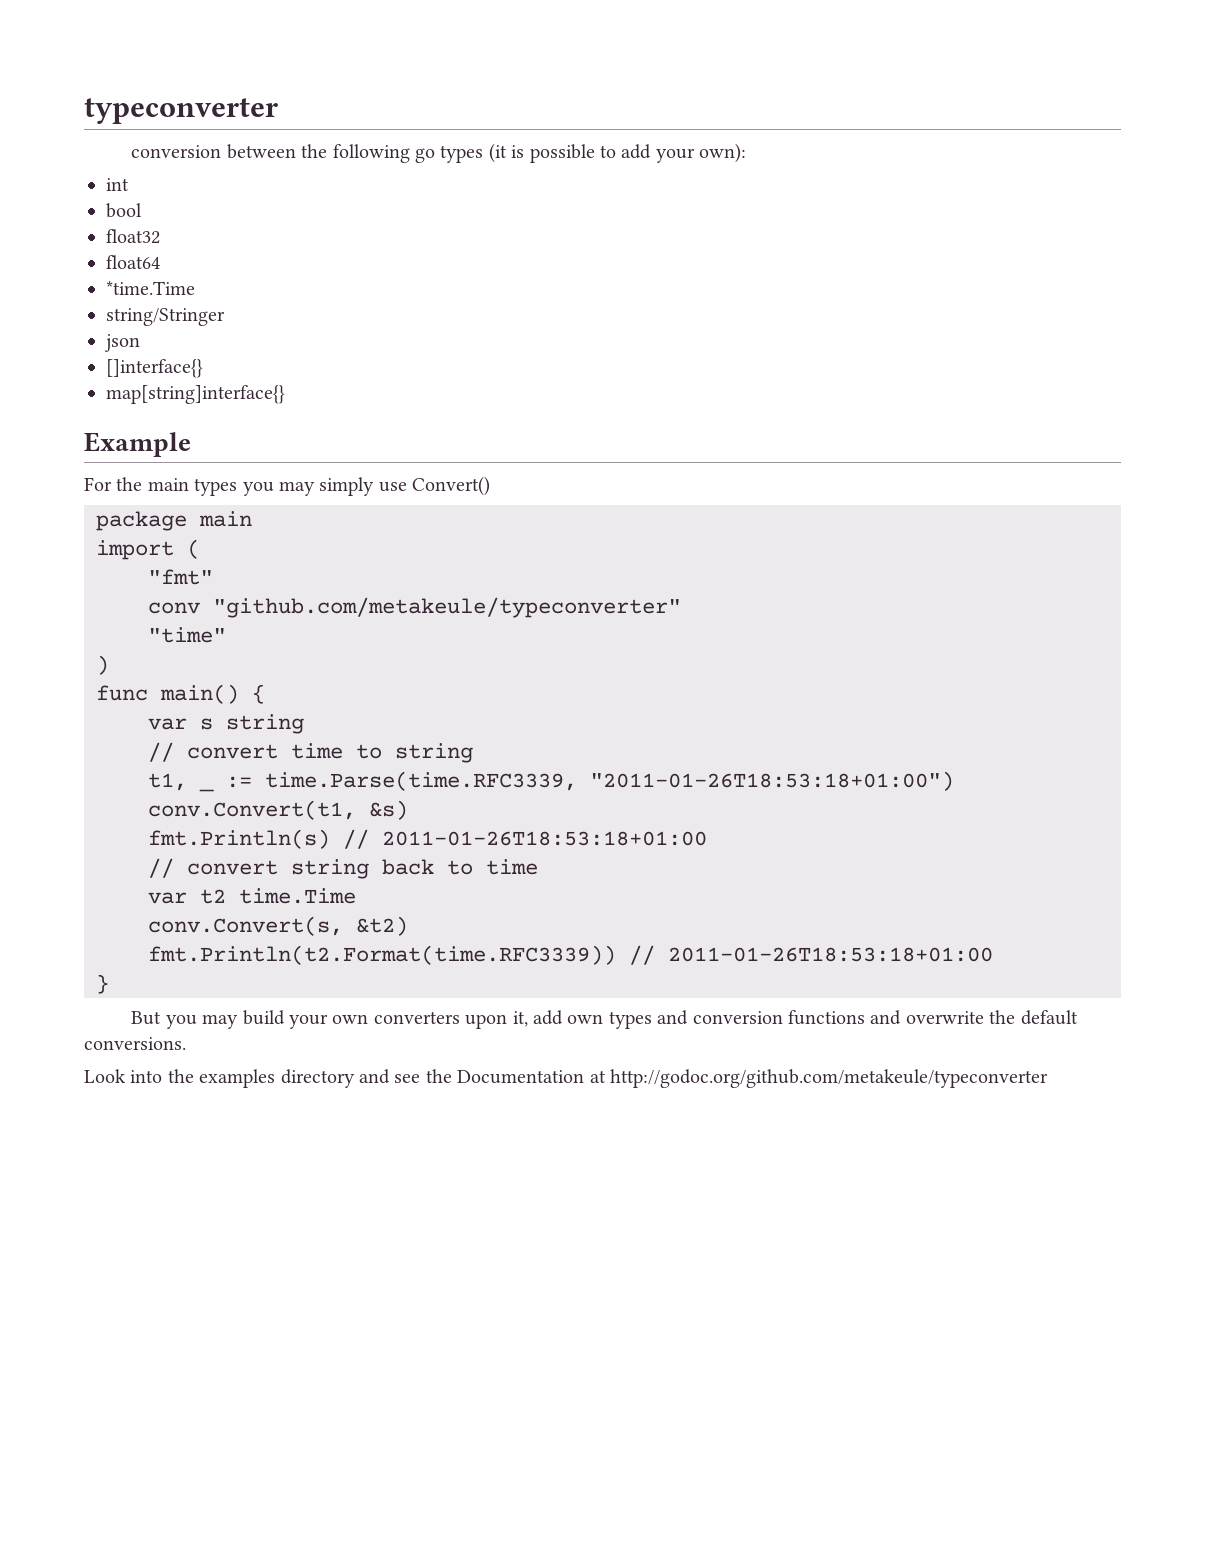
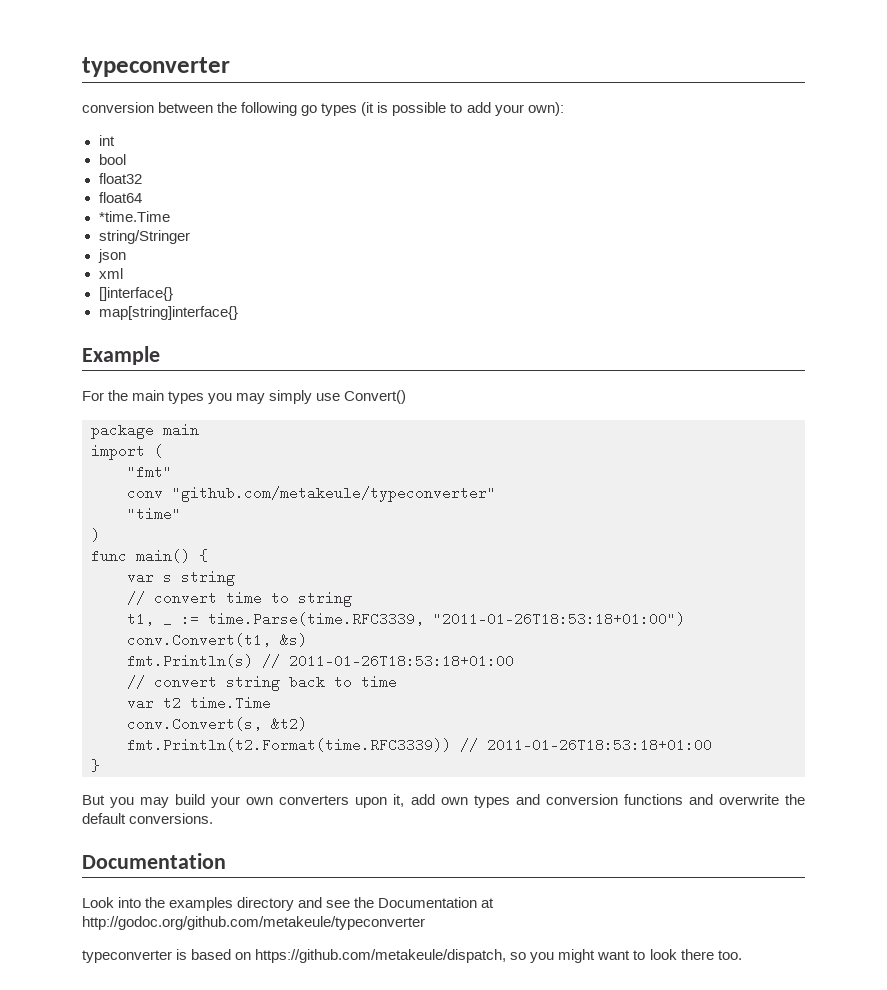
(140, 343) none -> [98,268,123,279] // xml
(186, 1043) none -> [82,853,226,869] // Documentation
(1048, 1078) none -> [82,949,742,963] // typeconverter is based on https://github.com/metakeule/dispatch, so you might want to look there too.

